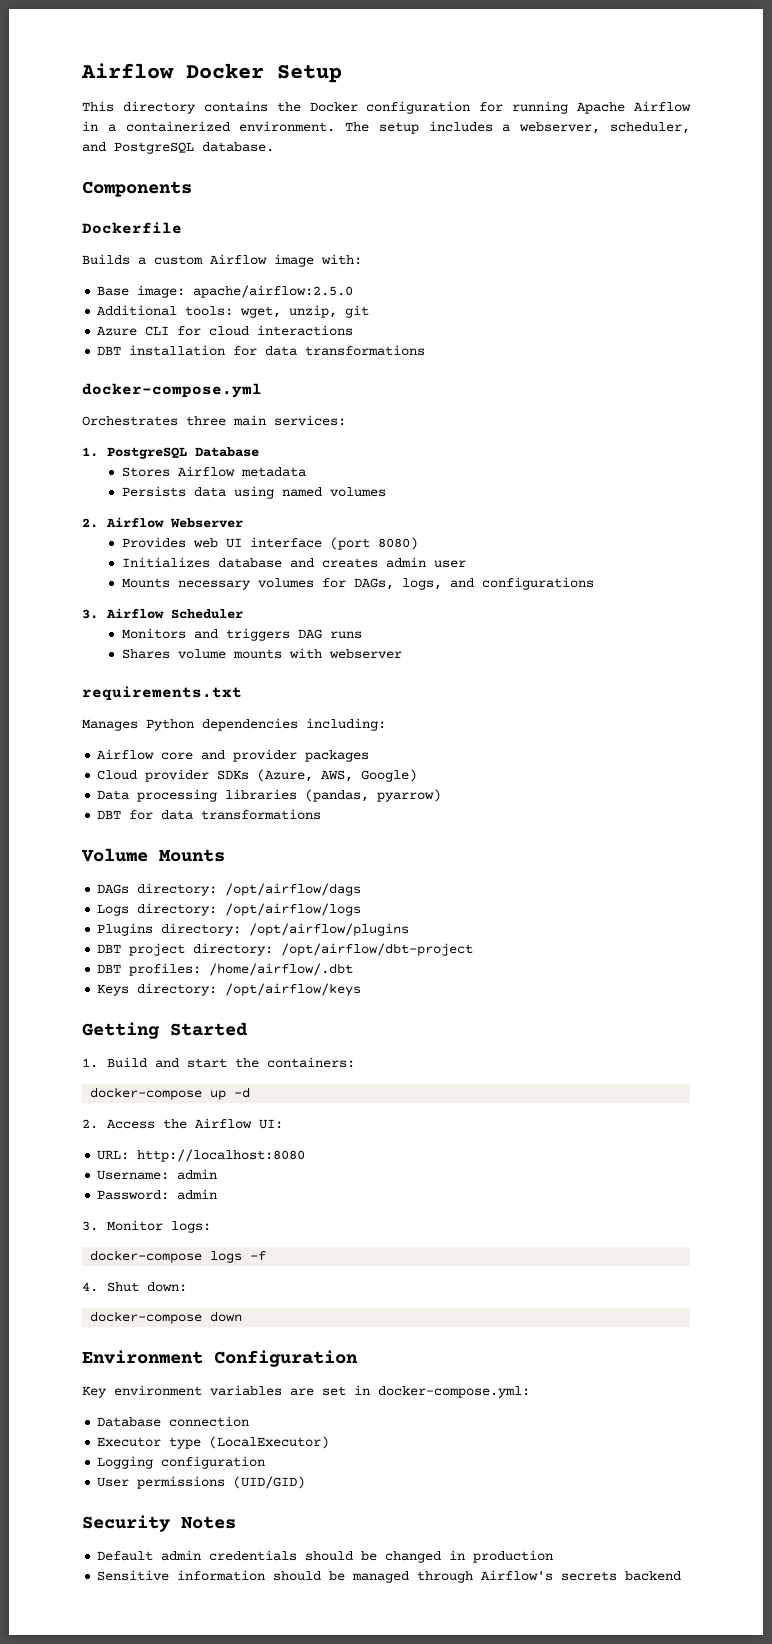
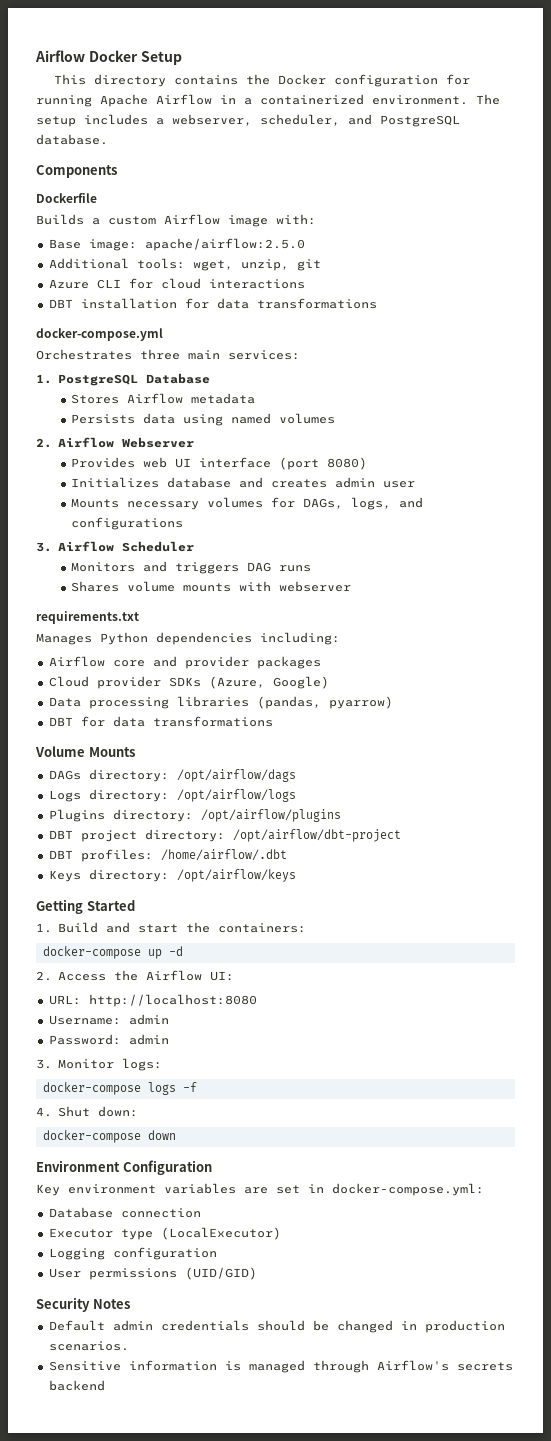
[321,770,354,782] AWS, -> (265, 682) none
(554, 1556) none -> [48,1341,129,1351] scenarios.
[273,1571,346,1581] should be -> [224,1361,241,1371] is

